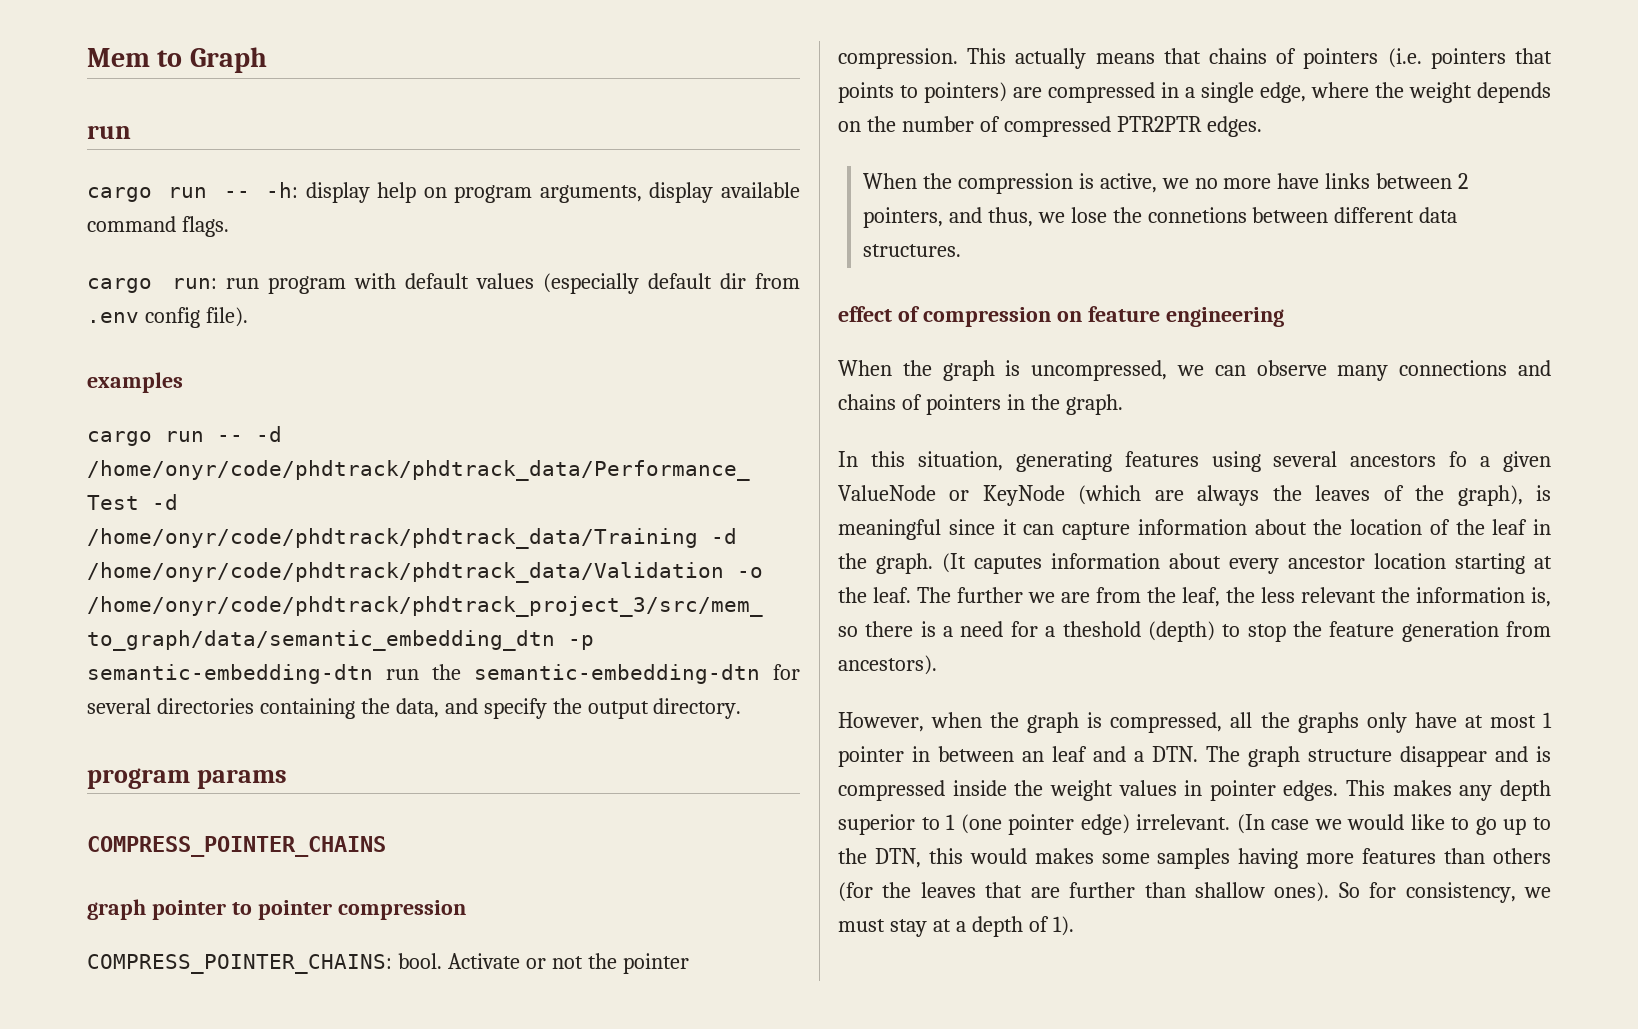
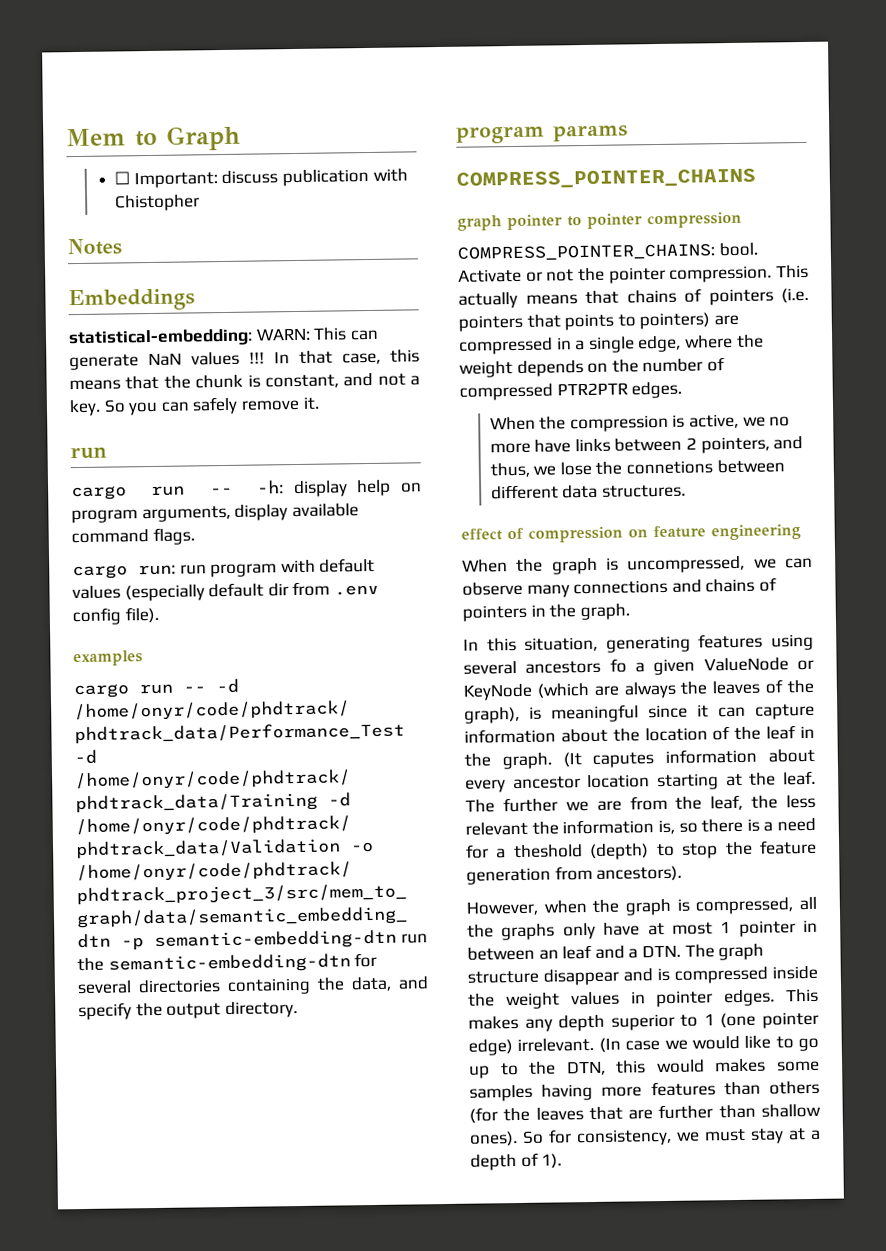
(267, 60) none -> [114,168,408,189] [115,194,201,212] [67,238,122,256] [68,288,195,312] [68,327,379,348] [69,349,420,371] [69,372,420,391] [69,396,320,417] // ☐ Important: discuss publication with Chistopher // Notes // Embeddings // statistical-embedding: WARN: This can generate NaN values !!! In that case, this means that the chunk is constant, and not a key. So you can safely remove it.

